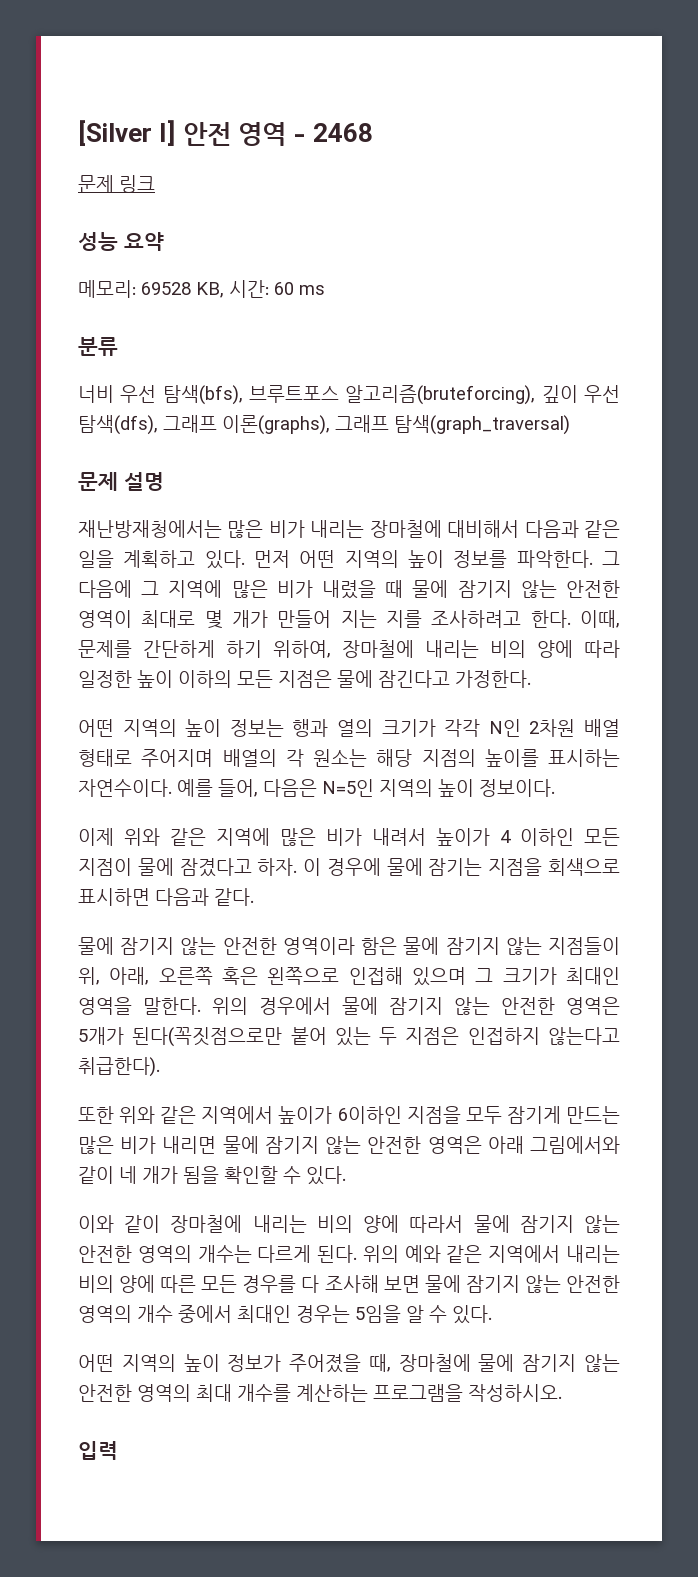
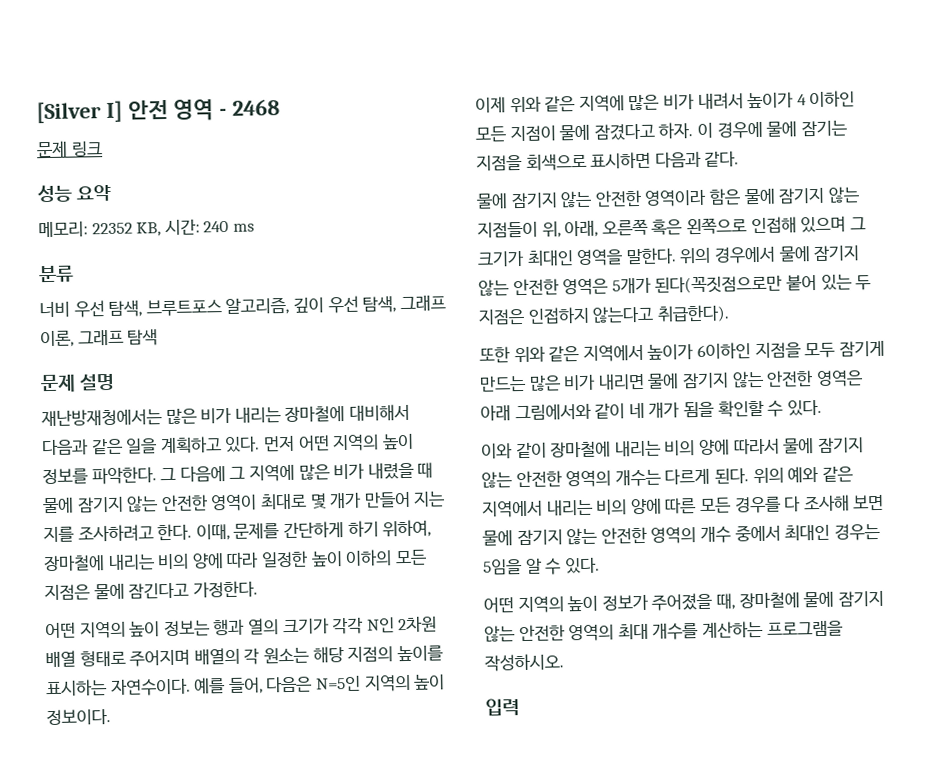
[141,282,191,295] 69528 -> [91,222,133,235] 22352
[274,282,294,295] 60 -> [203,220,230,233] 240
[162,385,620,405] [78,415,570,435] 탐색(bfs), 브루트포스 알고리즘(bruteforcing), 깊이 우선 탐색(dfs), 그래프 이론(graphs), 그래프 탐색(graph_traversal) -> [108,295,446,317] [40,329,159,348] 탐색, 브루트포스 알고리즘, 깊이 우선 탐색, 그래프 이론, 그래프 탐색

